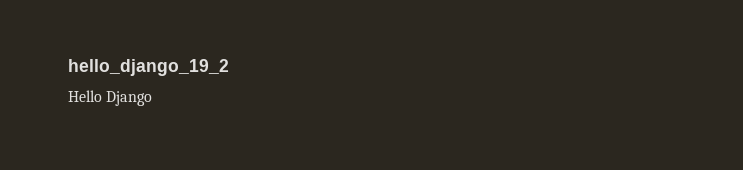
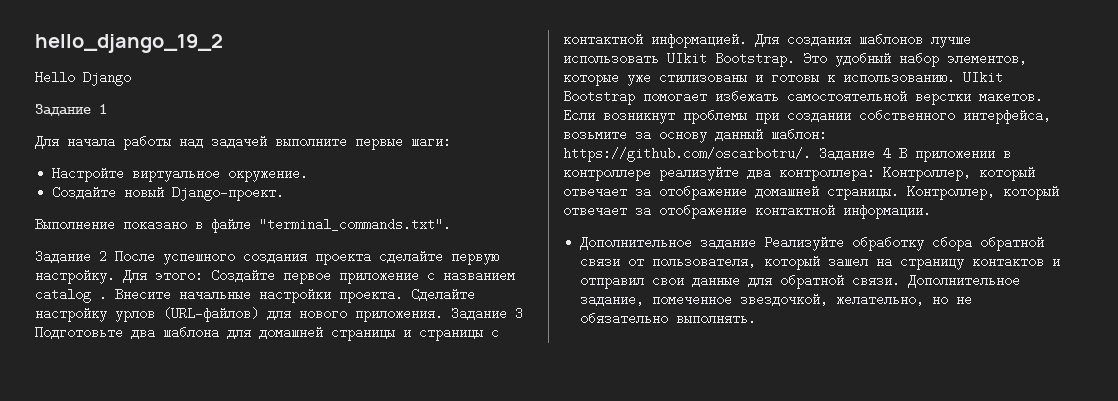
(153, 98) none -> [35,104,107,116] [35,133,451,150] [52,165,309,182] [52,184,285,201] [35,216,451,233] [35,248,499,265] [35,267,515,284] [35,286,475,303] [35,305,523,322] [35,324,499,341] [563,31,971,48] [563,50,1027,67] [563,69,1003,86] [563,88,1043,105] [563,107,1051,124] [563,126,827,143] [563,145,1011,162] [563,164,1035,181] [563,183,1059,200] [563,202,931,219] [580,234,1045,251] [580,253,1061,270] [580,272,1021,289] [580,291,973,307] [580,310,757,326] // Задание 1 // Для начала работы над задачей выполните первые шаги: // Настройте виртуальное окружение. // Создайте новый Django-проект. // Выполнение показано в файле "terminal_commands.txt". // Задание 2 После успешного создания проекта сделайте первую настройку. Для этого: Создайте первое приложение с названием catalog . Внесите начальные настройки проекта. Сделайте настройку урлов (URL-файлов) для нового приложения. Задание 3 Подготовьте два шаблона для домашней страницы и страницы с контактной информацией. Для создания шаблонов лучше использовать UIkit Bootstrap. Это удобный набор элементов, которые уже стилизованы и готовы к использованию. UIkit Bootstrap помогает избежать самостоятельной верстки макетов. Если возникнут проблемы при создании собственного интерфейса, возьмите за основу данный шаблон: https://github.com/oscarbotru/. Задание 4 В приложении в контроллере реализуйте два контроллера: Контроллер, который отвечает за отображение домашней страницы. Контроллер, который отвечает за отображение контактной информации. // Дополнительное задание Реализуйте обработку сбора обратной связи от пользователя, который зашел на страницу контактов и отправил свои данные для обратной связи. Дополнительное задание, помеченное звездочкой, желательно, но не обязательно выполнять.

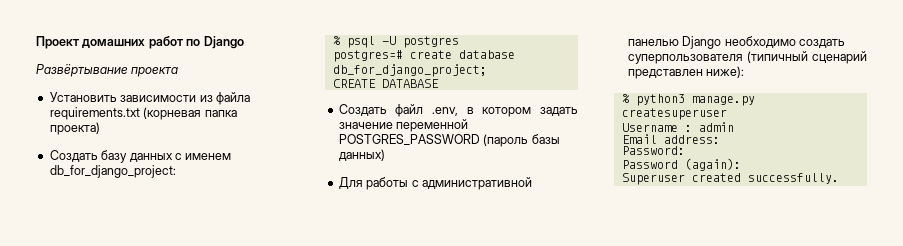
[35,34,223,53] [35,71,131,86] [35,104,107,116] [35,133,451,150] [52,165,309,182] [52,184,285,201] [35,216,451,233] [35,248,499,265] [35,267,515,284] [35,286,475,303] [35,305,523,322] [35,324,499,341] [563,31,971,48] [563,50,1027,67] [563,69,1003,86] [563,88,1043,105] [563,107,1051,124] [563,126,827,143] [563,145,1011,162] [563,164,1035,181] [563,183,1059,200] [563,202,931,219] [580,234,1045,251] [580,253,1061,270] [580,272,1021,289] [580,291,973,307] [580,310,757,326] hello_django_19_2 // Hello Django // Задание 1 // Для начала работы над задачей выполните первые шаги: // Настройте виртуальное окружение. // Создайте новый Django-проект. // Выполнение показано в файле "terminal_commands.txt". // Задание 2 После успешного создания проекта сделайте первую настройку. Для этого: Создайте первое приложение с названием catalog . Внесите начальные настройки проекта. Сделайте настройку урлов (URL-файлов) для нового приложения. Задание 3 Подготовьте два шаблона для домашней страницы и страницы с контактной информацией. Для создания шаблонов лучше использовать UIkit Bootstrap. Это удобный набор элементов, которые уже стилизованы и готовы к использованию. UIkit Bootstrap помогает избежать самостоятельной верстки макетов. Если возникнут проблемы при создании собственного интерфейса, возьмите за основу данный шаблон: https://github.com/oscarbotru/. Задание 4 В приложении в контроллере реализуйте два контроллера: Контроллер, который отвечает за отображение домашней страницы. Контроллер, который отвечает за отображение контактной информации. // Дополнительное задание Реализуйте обработку сбора обратной связи от пользователя, который зашел на страницу контактов и отправил свои данные для обратной связи. Дополнительное задание, помеченное звездочкой, желательно, но не обязательно выполнять. -> [36,36,244,49] [36,64,179,77] [49,92,250,105] [49,107,237,120] [49,122,100,135] [49,150,232,163] [49,165,176,178] [332,36,459,48] [332,50,515,62] [332,64,487,77] [332,79,439,88] [338,104,578,117] [338,119,469,132] [338,134,560,147] [338,149,385,161] [338,177,532,190] [627,36,845,49] [627,51,867,64] [627,66,745,79] [621,94,755,106] [621,108,727,120] [621,122,734,132] [621,134,720,144] [621,146,685,155] [621,158,741,171] [621,173,839,185] Проект домашних работ по Django // Развёртывание проекта // Установить зависимости из файла requirements.txt (корневая папка проекта) // Создать базу данных с именем db_for_django_project: // % psql -U postgres // postgres=# create database db_for_django_project; // CREATE DATABASE // Создать файл .env, в котором задать значение переменной POSTGRES_PASSWORD (пароль базы данных) // Для работы с административной панелью Django необходимо создать суперпользователя (типичный сценарий представлен ниже): // % python3 manage.py createsuperuser // Username : admin // Email address: // Password: // Password (again): // Superuser created successfully.

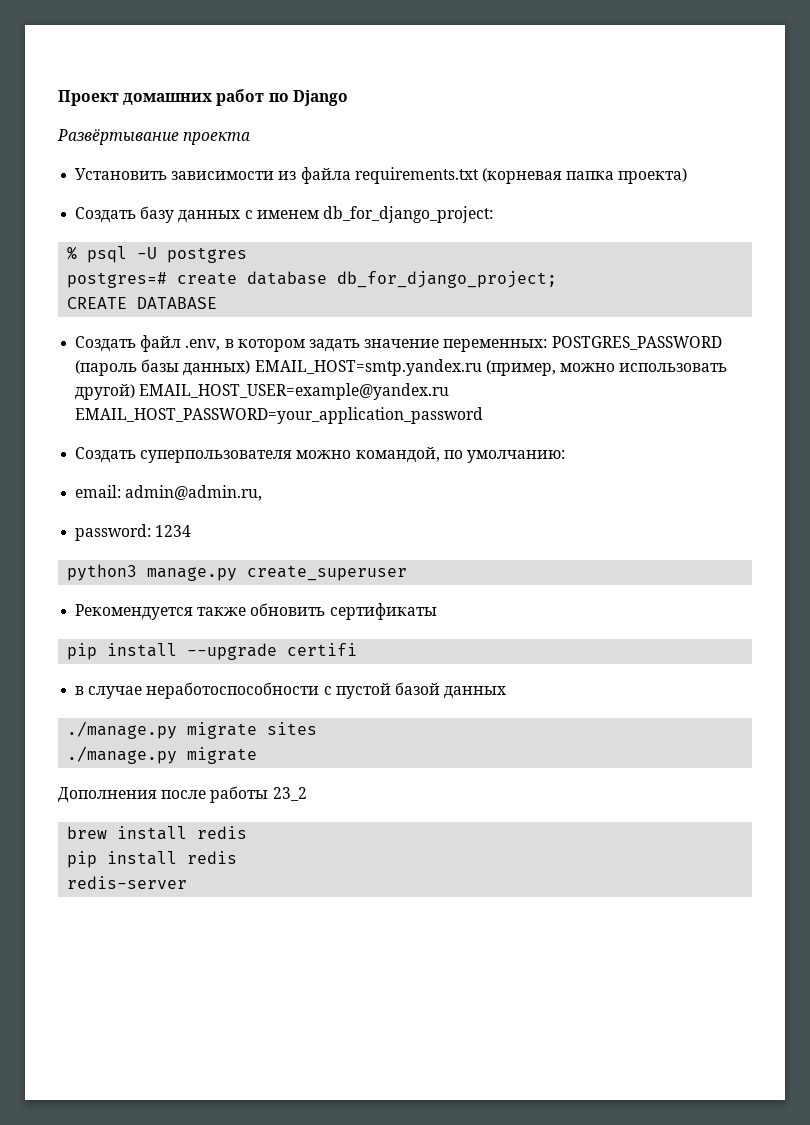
[396,119,469,132] переменной -> [443,339,548,352] переменных:
[338,177,532,190] [627,36,845,49] [627,51,867,64] [627,66,745,79] [621,94,755,106] [621,108,727,120] [621,122,734,132] [621,134,720,144] [621,146,685,155] [621,158,741,171] [621,173,839,185] // Для работы с административной панелью Django необходимо создать суперпользователя (типичный сценарий представлен ниже): // % python3 manage.py createsuperuser // Username : admin // Email address: // Password: // Password (again): // Superuser created successfully. -> [254,359,728,376] [75,383,450,400] [75,407,484,424] [75,447,565,463] [75,485,263,501] [75,524,192,541] [67,564,408,581] [75,603,437,620] [67,643,358,660] [75,682,507,699] [67,721,318,739] [67,746,258,764] [58,786,307,803] [67,826,248,840] [67,851,238,868] [67,876,188,889] EMAIL_HOST=smtp.yandex.ru (пример, можно использовать другой) EMAIL_HOST_USER=example@yandex.ru EMAIL_HOST_PASSWORD=your_application_password // Создать суперпользователя можно командой, по умолчанию: // email: admin@admin.ru, // password: 1234 // python3 manage.py create_superuser // Рекомендуется также обновить сертификаты // pip install --upgrade certifi // в случае неработоспособности с пустой базой данных // ./manage.py migrate sites // ./manage.py migrate // Дополнения после работы 23_2 // brew install redis // pip install redis // redis-server

